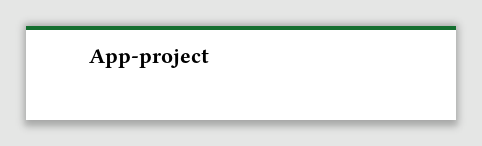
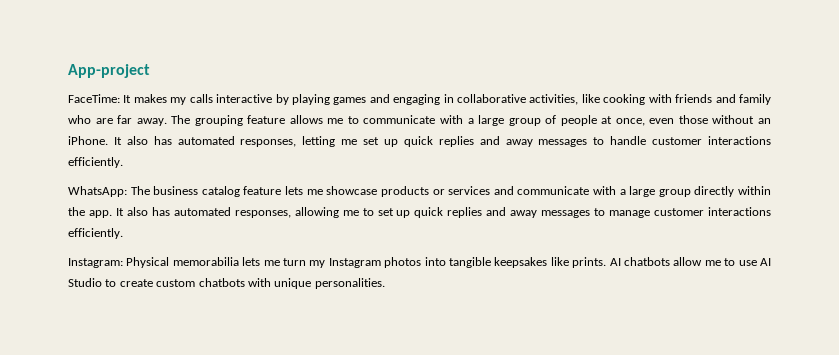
(209, 58) none -> [68,94,772,105] [68,115,771,126] [68,136,772,147] [68,157,123,168] [68,186,771,197] [68,207,771,218] [68,228,123,239] [68,257,771,268] [68,278,385,289] // FaceTime: It makes my calls interactive by playing games and engaging in collaborative activities, like cooking with friends and family who are far away. The grouping feature allows me to communicate with a large group of people at once, even those without an iPhone. It also has automated responses, letting me set up quick replies and away messages to handle customer interactions efficiently. // WhatsApp: The business catalog feature lets me showcase products or services and communicate with a large group directly within the app. It also has automated responses, allowing me to set up quick replies and away messages to manage customer interactions efficiently. // Instagram: Physical memorabilia lets me turn my Instagram photos into tangible keepsakes like prints. AI chatbots allow me to use AI Studio to create custom chatbots with unique personalities.

